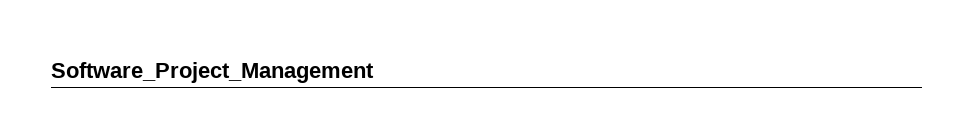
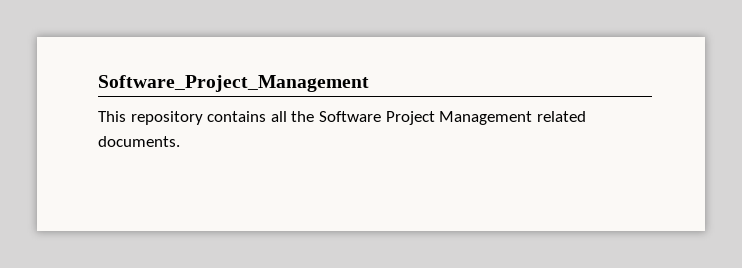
(374, 72) none -> [98,111,586,125] [98,136,180,147] // This repository contains all the Software Project Management related documents.

